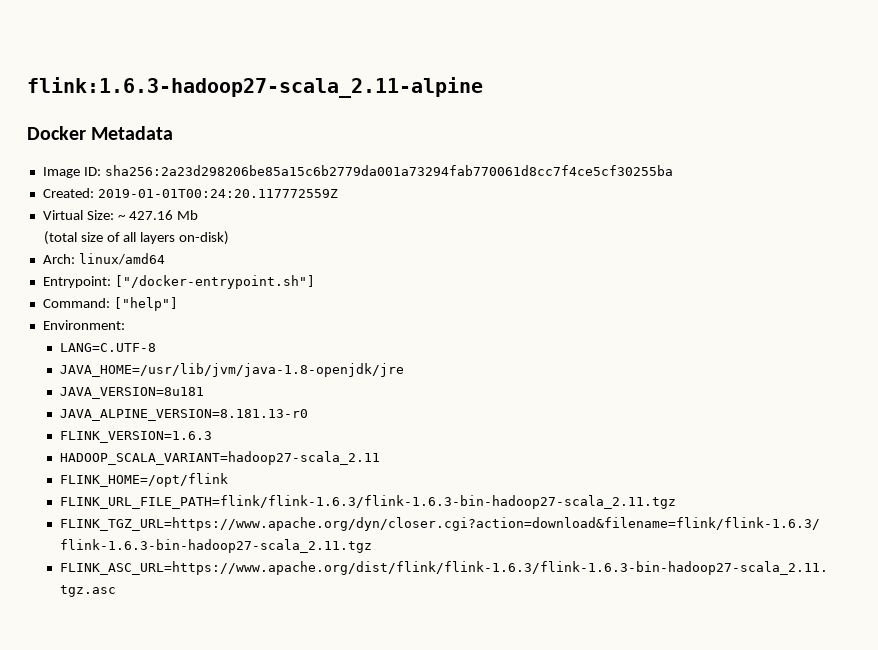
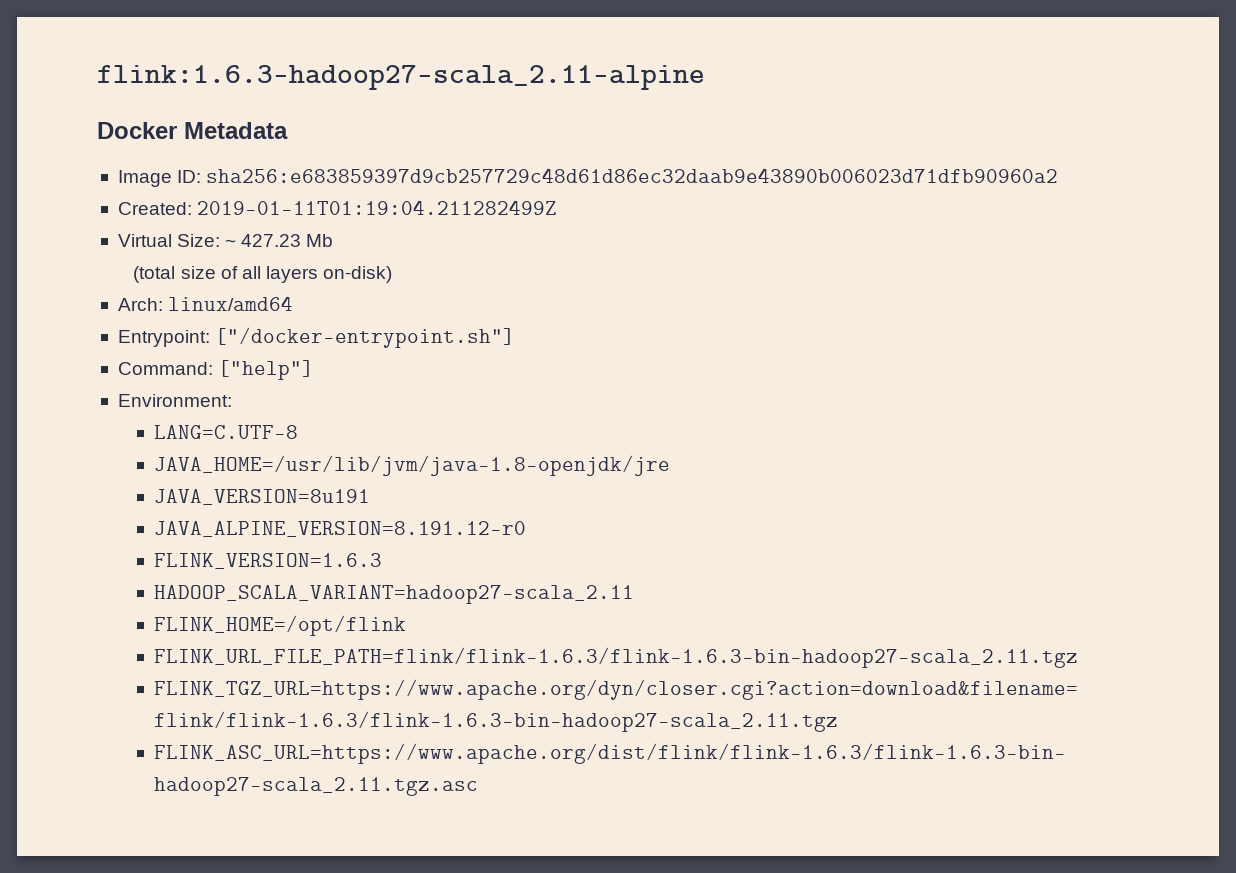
[104,165,673,176] sha256:2a23d298206be85a15c6b2779da001a73294fab770061d8cc7f4ce5cf30255ba -> [206,168,1059,183] sha256:e683859397d9cb257729c48d61d86ec32daab9e43890b006023d71dfb90960a2
[97,189,338,198] 2019-01-01T00:24:20.117772559Z -> [197,200,558,215] 2019-01-11T01:19:04.211282499Z
[128,210,173,220] 427.16 -> [241,234,302,247] 427.23
[59,387,204,399] [59,409,308,421] JAVA_VERSION=8u181 // JAVA_ALPINE_VERSION=8.181.13-r0 -> [154,489,371,505] [154,521,527,537] JAVA_VERSION=8u191 // JAVA_ALPINE_VERSION=8.191.12-r0

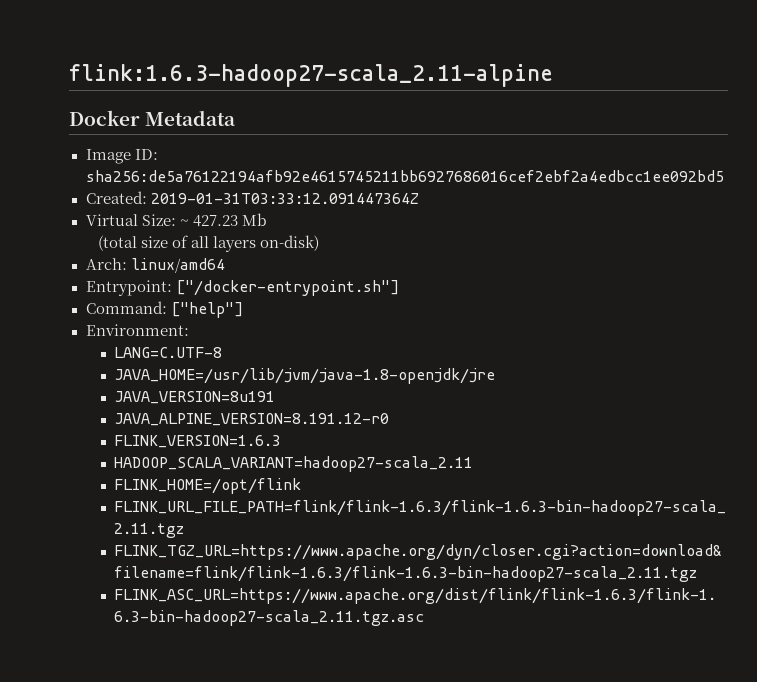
[206,168,1059,183] sha256:e683859397d9cb257729c48d61d86ec32daab9e43890b006023d71dfb90960a2 -> [85,170,724,182] sha256:de5a76122194afb92e4615745211bb6927686016cef2ebf2a4edbcc1ee092bd5
[197,200,558,215] 2019-01-11T01:19:04.211282499Z -> [150,193,419,204] 2019-01-31T03:33:12.091447364Z

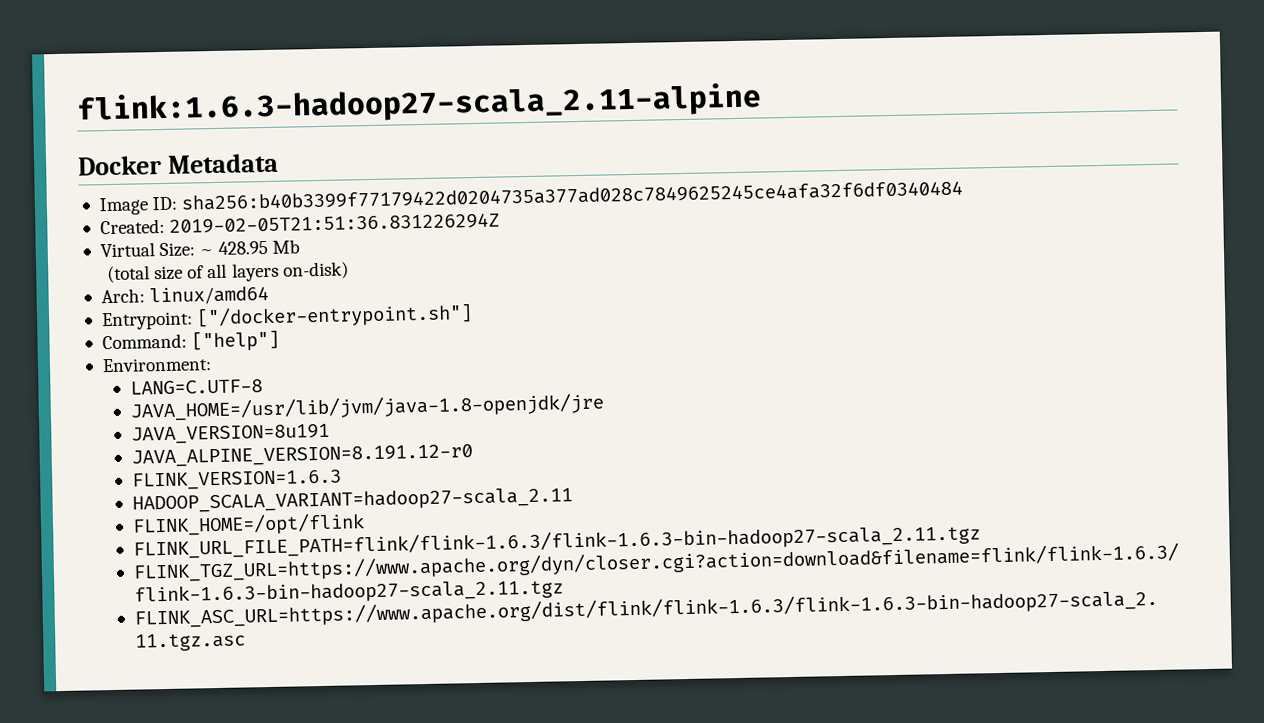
[85,170,724,182] sha256:de5a76122194afb92e4615745211bb6927686016cef2ebf2a4edbcc1ee092bd5 -> [181,180,964,211] sha256:b40b3399f77179422d0204735a377ad028c7849625245ce4afa32f6df0340484
[150,193,419,204] 2019-01-31T03:33:12.091447364Z -> [169,212,501,234] 2019-02-05T21:51:36.831226294Z
[192,215,238,227] 427.23 -> [218,240,269,255] 428.95

